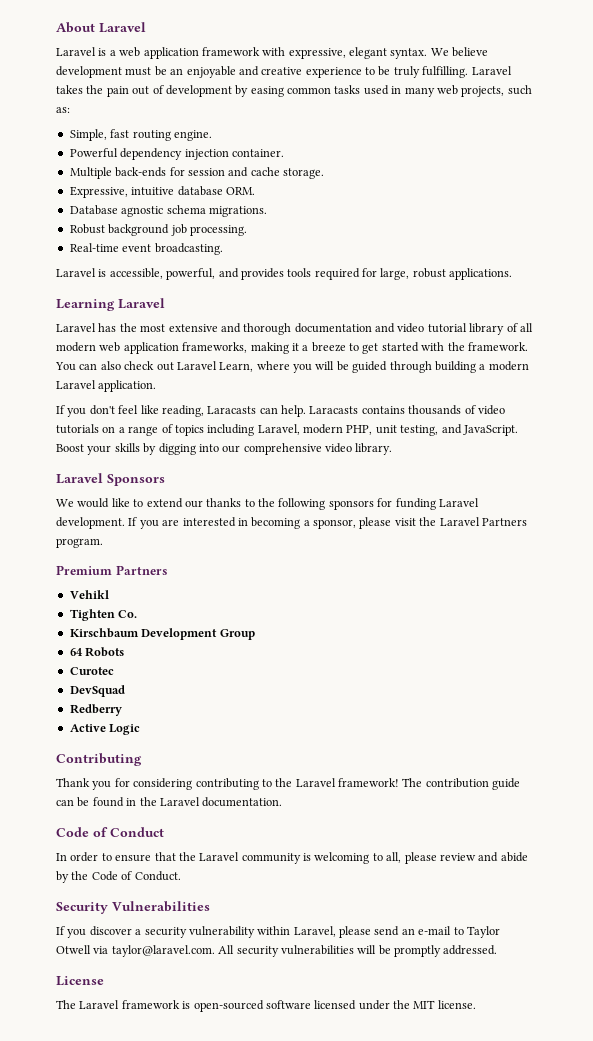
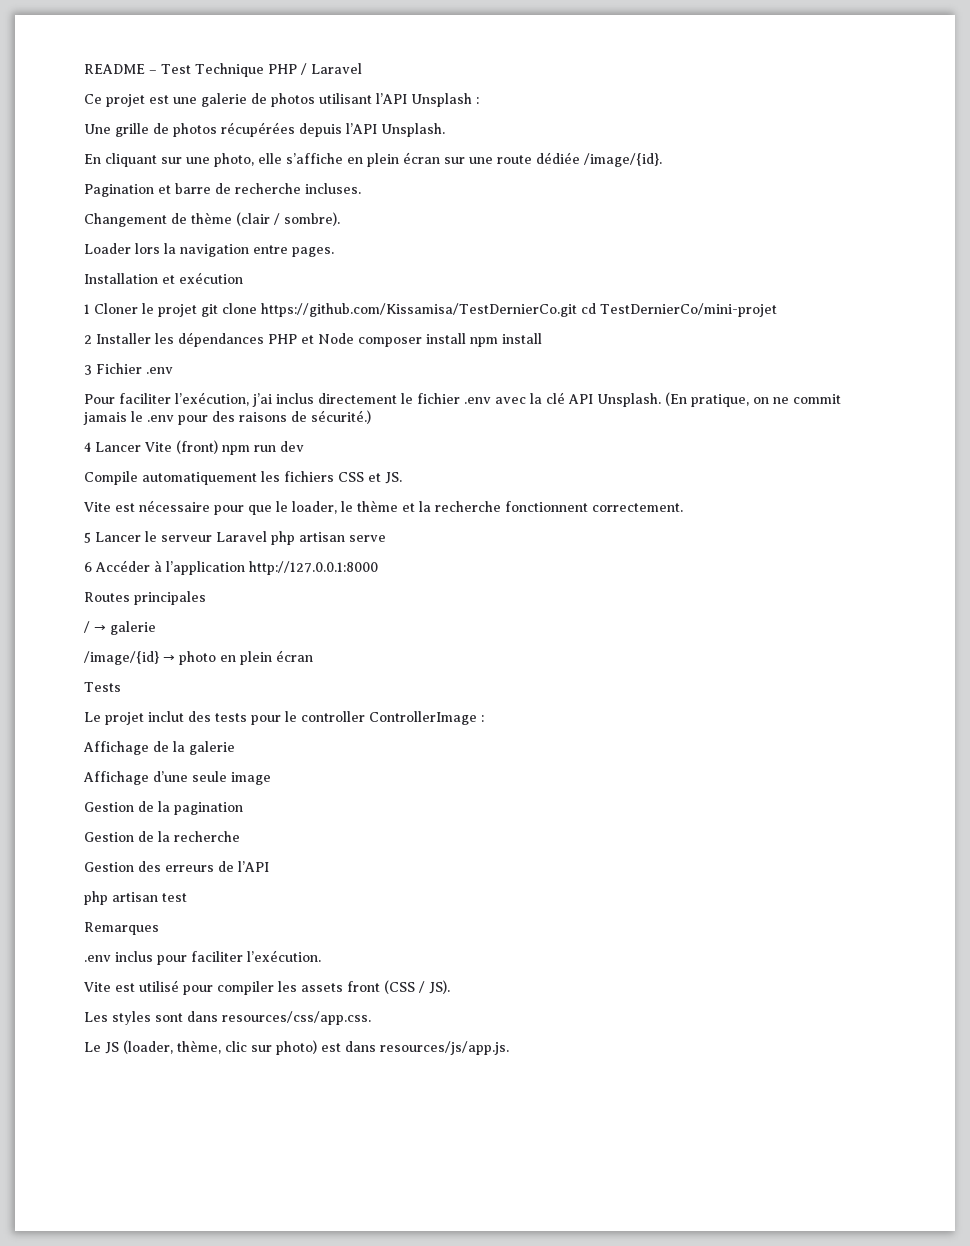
[56,22,146,33] [56,47,489,59] [56,66,512,78] [56,85,532,97] [56,107,70,113] [69,129,212,141] [69,148,284,160] [69,167,324,179] [69,186,255,198] [69,205,267,217] [69,224,247,236] [69,243,223,255] [56,268,513,280] [56,298,165,311] [56,323,533,335] [56,342,528,354] [55,361,529,373] [56,380,157,392] [56,405,505,417] [56,424,518,436] [56,443,393,455] [56,473,165,486] [56,498,479,510] [56,517,527,529] [56,538,103,548] [56,565,168,575] [69,590,109,599] [69,609,138,621] [69,628,255,640] [69,647,125,657] [69,667,114,675] [69,685,125,697] [69,704,122,716] [69,724,141,735] [56,753,142,766] [56,778,521,790] [56,797,283,807] [56,827,164,837] [56,852,528,864] [56,871,181,883] [56,901,210,914] [56,926,500,938] [56,945,498,957] [56,976,104,986] [56,1000,476,1012] About Laravel // Laravel is a web application framework with expressive, elegant syntax. We believe development must be an enjoyable and creative experience to be truly fulfilling. Laravel takes the pain out of development by easing common tasks used in many web projects, such as: // Simple, fast routing engine. // Powerful dependency injection container. // Multiple back-ends for session and cache storage. // Expressive, intuitive database ORM. // Database agnostic schema migrations. // Robust background job processing. // Real-time event broadcasting. // Laravel is accessible, powerful, and provides tools required for large, robust applications. // Learning Laravel // Laravel has the most extensive and thorough documentation and video tutorial library of all modern web application frameworks, making it a breeze to get started with the framework. You can also check out Laravel Learn, where you will be guided through building a modern Laravel application. // If you don't feel like reading, Laracasts can help. Laracasts contains thousands of video tutorials on a range of topics including Laravel, modern PHP, unit testing, and JavaScript. Boost your skills by digging into our comprehensive video library. // Laravel Sponsors // We would like to extend our thanks to the following sponsors for funding Laravel development. If you are interested in becoming a sponsor, please visit the Laravel Partners program. // Premium Partners // Vehikl // Tighten Co. // Kirschbaum Development Group // 64 Robots // Curotec // DevSquad // Redberry // Active Logic // Contributing // Thank you for considering contributing to the Laravel framework! The contribution guide can be found in the Laravel documentation. // Code of Conduct // In order to ensure that the Laravel community is welcoming to all, please review and abide by the Code of Conduct. // Security Vulnerabilities // If you discover a security vulnerability within Laravel, please send an e-mail to Taylor Otwell via taylor@laravel.com. All security vulnerabilities will be promptly addressed. // License // The Laravel framework is open-sourced software licensed under the MIT license. -> [84,63,362,77] [84,93,479,107] [84,122,445,137] [84,152,662,167] [84,183,361,197] [84,212,340,227] [84,243,334,257] [84,272,243,284] [84,303,777,317] [84,332,542,347] [84,363,173,375] [84,392,841,407] [83,410,371,425] [84,440,304,455] [84,471,402,485] [84,500,683,515] [84,531,386,545] [84,560,378,575] [84,591,206,605] [84,621,156,635] [84,650,313,665] [84,682,121,692] [84,711,484,725] [83,741,235,755] [83,771,271,785] [84,801,243,815] [84,831,240,842] [84,861,269,872] [84,891,187,905] [84,922,159,935] [84,950,321,965] [84,980,450,995] [84,1011,371,1025] [84,1040,509,1055] README – Test Technique PHP / Laravel // Ce projet est une galerie de photos utilisant l’API Unsplash : // Une grille de photos récupérées depuis l’API Unsplash. // En cliquant sur une photo, elle s’affiche en plein écran sur une route dédiée /image/{id}. // Pagination et barre de recherche incluses. // Changement de thème (clair / sombre). // Loader lors la navigation entre pages. // Installation et exécution // 1 Cloner le projet git clone https://github.com/Kissamisa/TestDernierCo.git cd TestDernierCo/mini-projet // 2 Installer les dépendances PHP et Node composer install npm install // 3 Fichier .env // Pour faciliter l’exécution, j’ai inclus directement le fichier .env avec la clé API Unsplash. (En pratique, on ne commit jamais le .env pour des raisons de sécurité.) // 4 Lancer Vite (front) npm run dev // Compile automatiquement les fichiers CSS et JS. // Vite est nécessaire pour que le loader, le thème et la recherche fonctionnent correctement. // 5 Lancer le serveur Laravel php artisan serve // 6 Accéder à l’application http://127.0.0.1:8000 // Routes principales // / → galerie // /image/{id} → photo en plein écran // Tests // Le projet inclut des tests pour le controller ControllerImage : // Affichage de la galerie // Affichage d’une seule image // Gestion de la pagination // Gestion de la recherche // Gestion des erreurs de l’API // php artisan test // Remarques // .env inclus pour faciliter l’exécution. // Vite est utilisé pour compiler les assets front (CSS / JS). // Les styles sont dans resources/css/app.css. // Le JS (loader, thème, clic sur photo) est dans resources/js/app.js.

